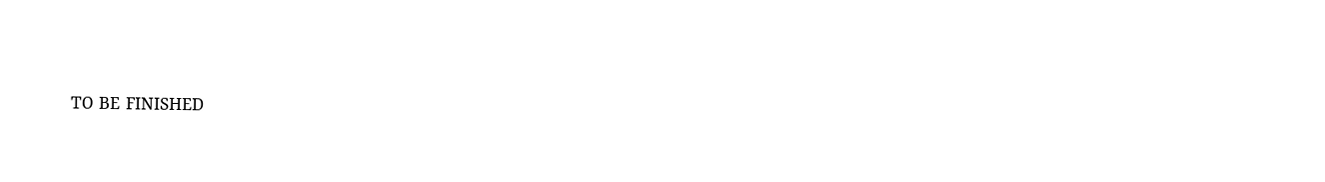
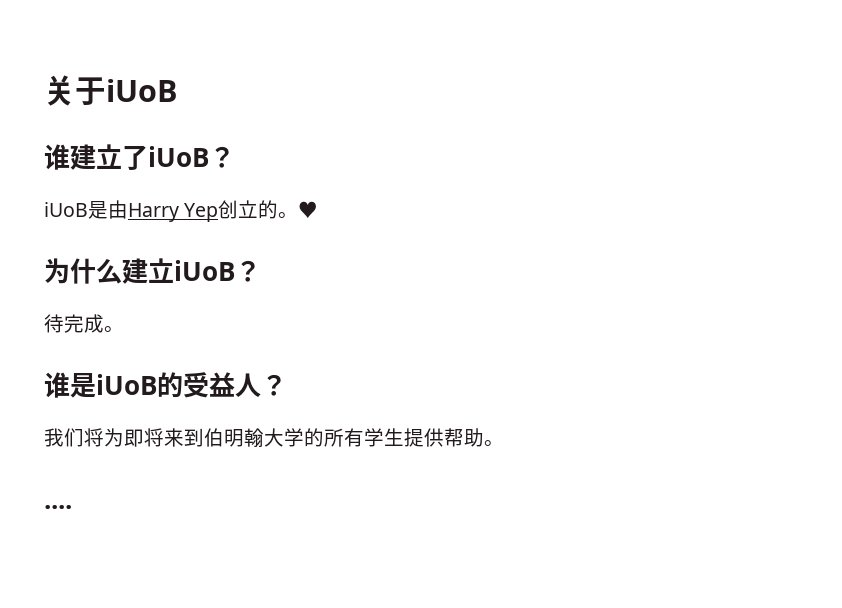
[70,96,204,111] TO BE FINISHED -> [44,75,178,106] [44,144,235,170] [44,200,319,222] [44,258,261,284] [44,314,124,333] [44,372,287,398] [44,428,504,447] [44,505,72,509] 关于iUoB // 谁建立了iUoB？ // iUoB是由Harry Yep创立的。♥ // 为什么建立iUoB？ // 待完成。 // 谁是iUoB的受益人？ // 我们将为即将来到伯明翰大学的所有学生提供帮助。 // ....

